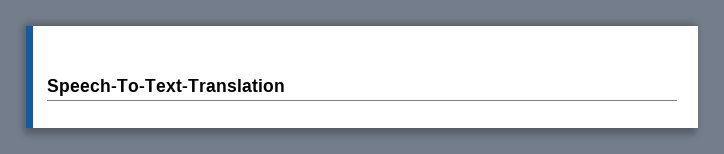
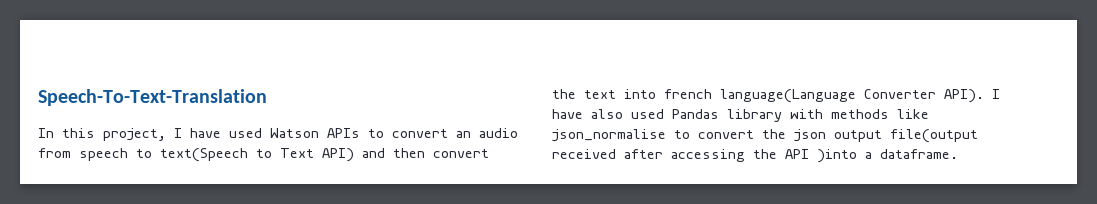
(285, 87) none -> [38,128,518,141] [38,148,489,162] [552,89,1000,103] [552,109,929,122] [552,129,978,143] [552,149,958,163] // In this project, I have used Watson APIs to convert an audio from speech to text(Speech to Text API) and then convert the text into french language(Language Converter API). I have also used Pandas library with methods like json_normalise to convert the json output file(output received after accessing the API )into a dataframe.

